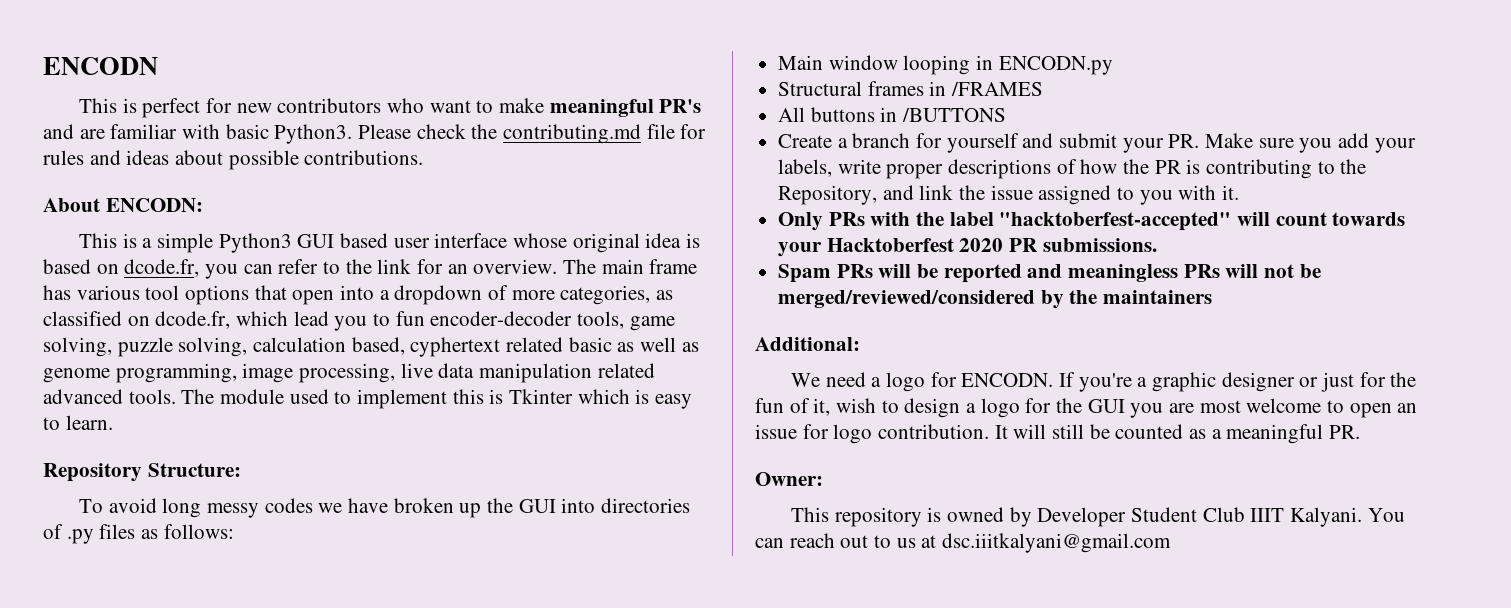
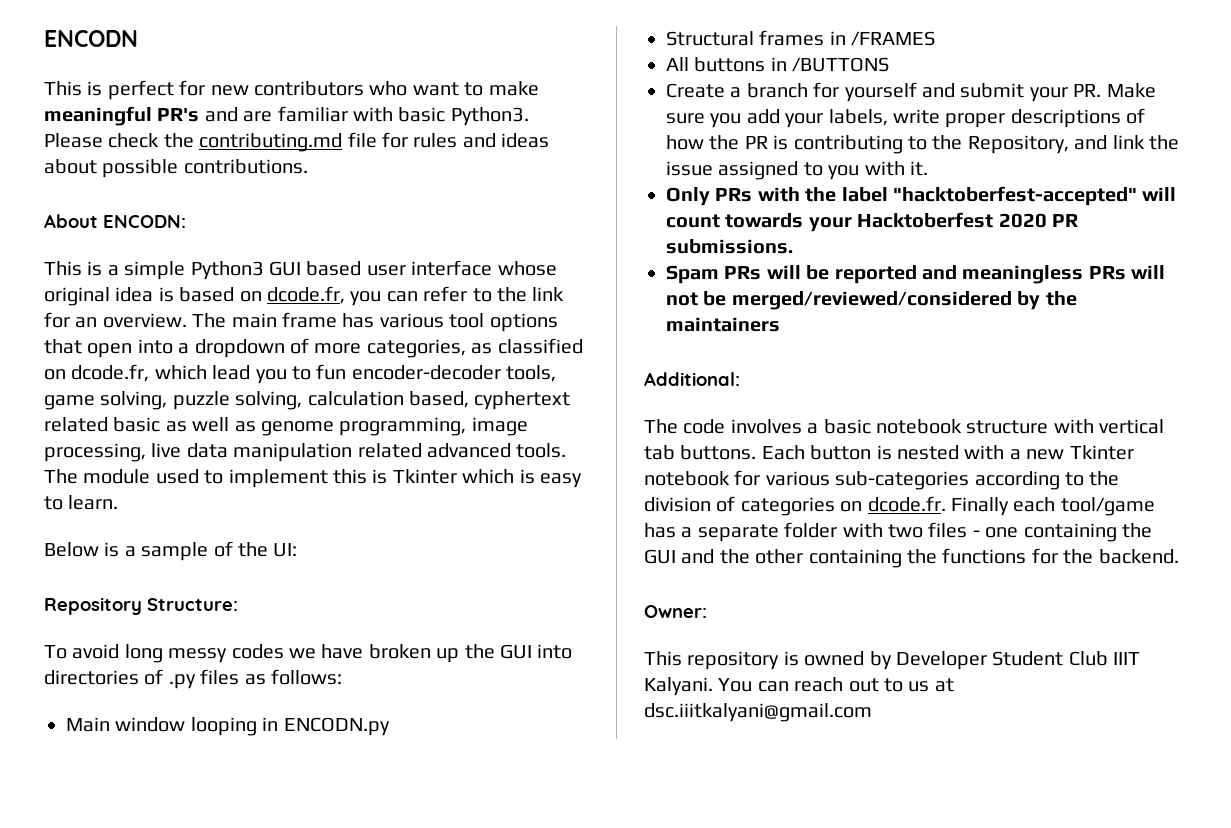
(113, 422) none -> [44,541,298,561] // Below is a sample of the UI:
[790,372,1417,392] [755,398,1418,418] [755,424,1361,444] We need a logo for ENCODN. If you're a graphic designer or just for the fun of it, wish to design a logo for the GUI you are most welcome to open an issue for logo contribution. It will still be counted as a meaningful PR. -> [644,419,1165,434] [644,445,1134,460] [644,470,1120,490] [644,496,1155,516] [644,522,1152,542] [644,548,1179,568] The code involves a basic notebook structure with vertical tab buttons. Each button is nested with a new Tkinter notebook for various sub-categories according to the division of categories on dcode.fr. Finally each tool/game has a separate folder with two files - one containing the GUI and the other containing the functions for the backend.

